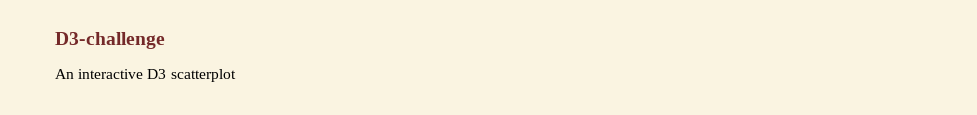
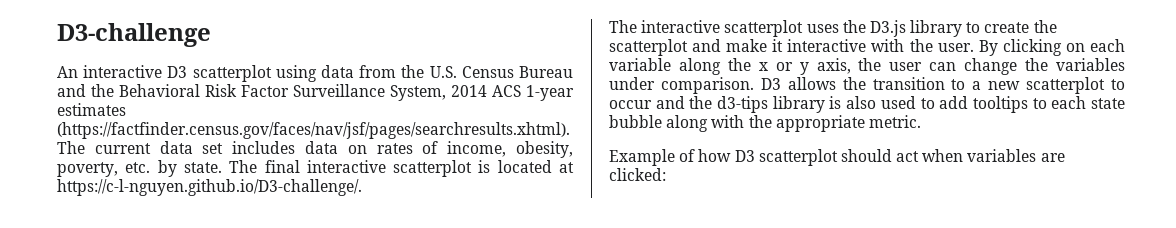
(236, 75) none -> [275,65,573,82] [57,84,574,101] [57,103,126,116] [57,122,570,139] [57,141,573,158] [57,160,574,177] [57,179,362,196] [609,20,1057,37] [609,39,1125,56] [609,58,1125,75] [609,77,1125,94] [609,96,1125,113] [609,115,921,132] [609,149,1065,166] [609,168,666,181] using data from the U.S. Census Bureau and the Behavioral Risk Factor Surveillance System, 2014 ACS 1-year estimates (https://factfinder.census.gov/faces/nav/jsf/pages/searchresults.xhtml). The current data set includes data on rates of income, obesity, poverty, etc. by state. The final interactive scatterplot is located at https://c-l-nguyen.github.io/D3-challenge/. // The interactive scatterplot uses the D3.js library to create the scatterplot and make it interactive with the user. By clicking on each variable along the x or y axis, the user can change the variables under comparison. D3 allows the transition to a new scatterplot to occur and the d3-tips library is also used to add tooltips to each state bubble along with the appropriate metric. // Example of how D3 scatterplot should act when variables are clicked:

